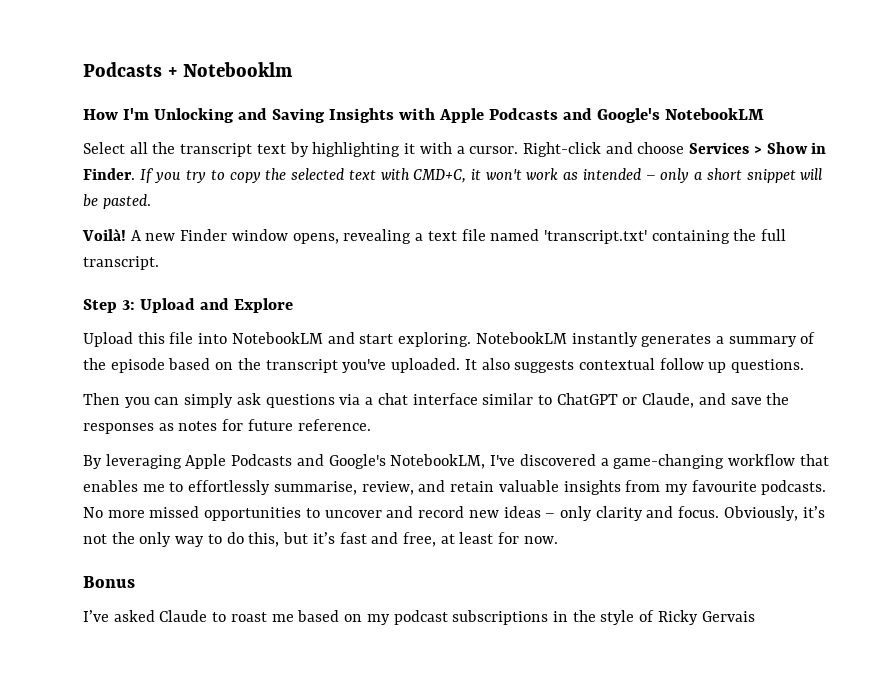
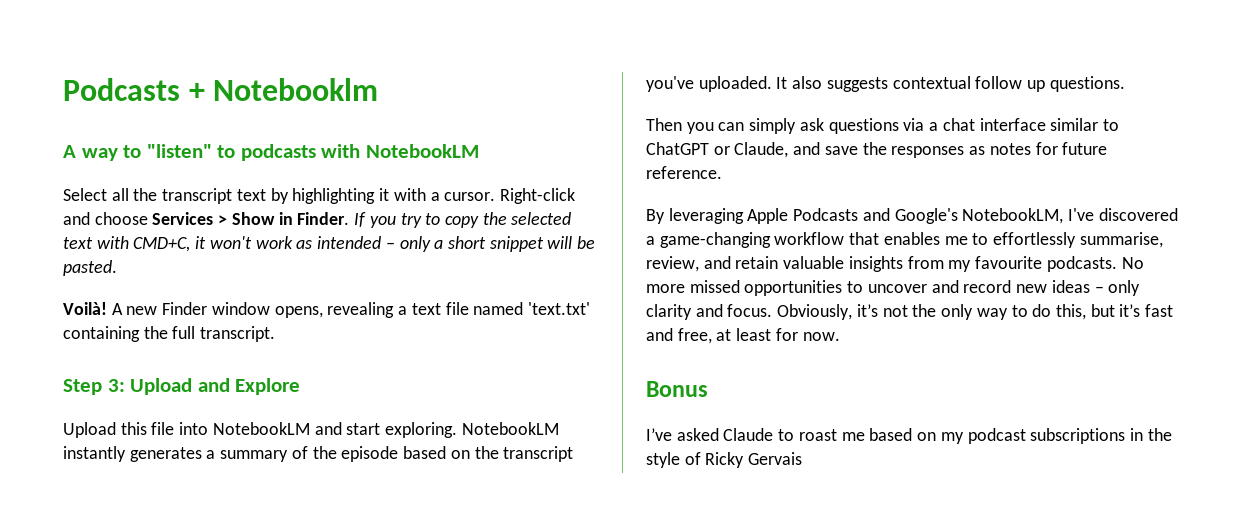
[83,108,660,123] How I'm Unlocking and Saving Insights with Apple Podcasts and Google's -> [63,144,361,161] A way to "listen" to podcasts with
[543,230,647,244] 'transcript.txt' -> [527,302,590,315] 'text.txt'

